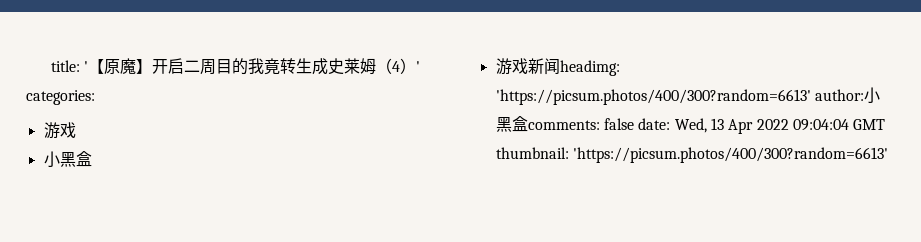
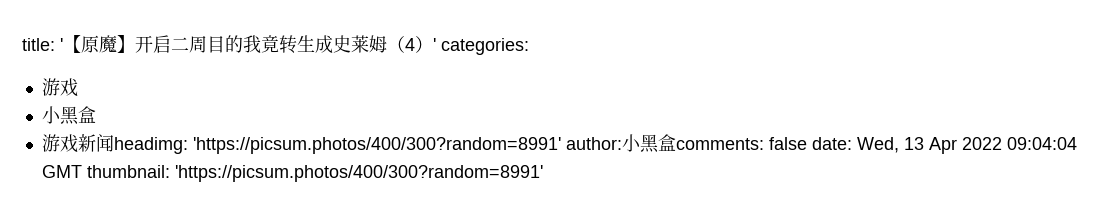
[495,89,811,105] 'https://picsum.photos/400/300?random=6613' -> [192,137,561,154] 'https://picsum.photos/400/300?random=8991'
[572,147,888,163] 'https://picsum.photos/400/300?random=6613' -> [174,165,543,182] 'https://picsum.photos/400/300?random=8991'

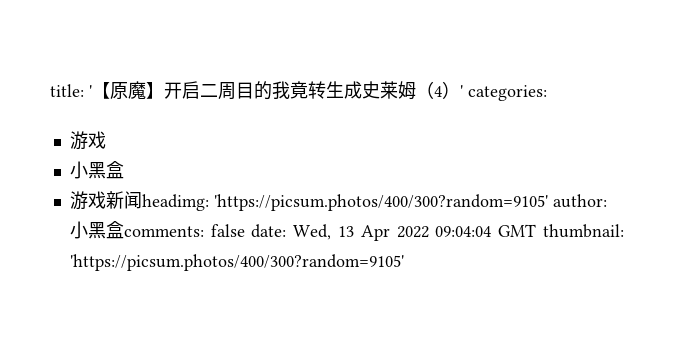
[192,137,561,154] 'https://picsum.photos/400/300?random=8991' -> [213,194,548,211] 'https://picsum.photos/400/300?random=9105'
[174,165,543,182] 'https://picsum.photos/400/300?random=8991' -> [69,254,404,271] 'https://picsum.photos/400/300?random=9105'

